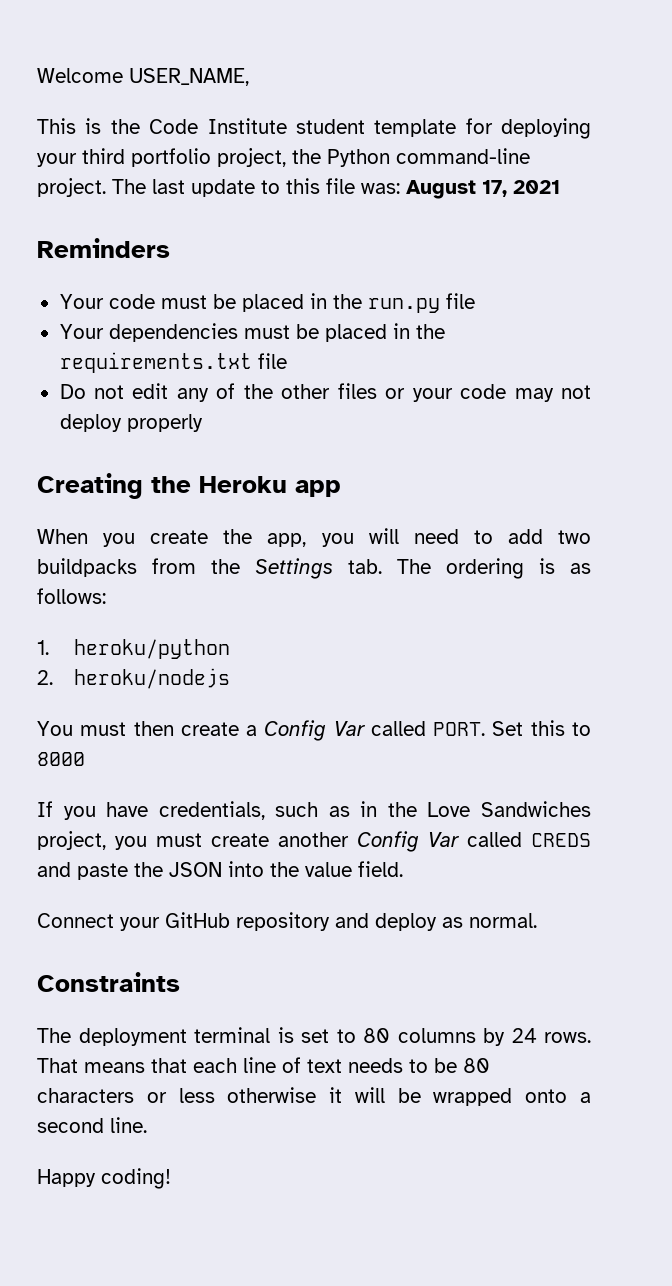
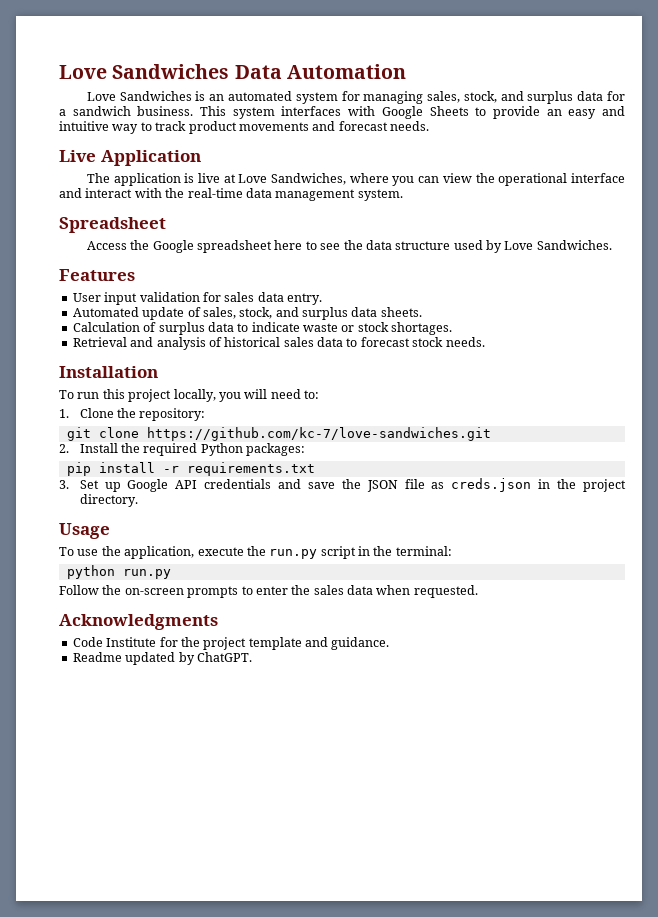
[37,68,249,86] [37,118,591,139] [37,148,530,167] [37,178,560,199] [37,238,170,258] [59,293,475,313] [59,323,445,342] [59,352,287,373] [59,383,591,402] [59,414,203,432] [37,473,341,499] [37,528,592,547] [37,558,591,579] [37,588,106,604] [37,639,231,659] [37,668,231,689] [37,720,591,741] [37,752,85,766] [37,801,591,820] [37,831,591,852] [37,861,403,880] [37,912,537,931] [37,972,180,992] [37,1027,591,1046] [37,1057,490,1073] [37,1087,591,1106] [37,1117,147,1133] [37,1168,171,1189] Welcome USER_NAME, // This is the Code Institute student template for deploying your third portfolio project, the Python command-line project. The last update to this file was: August 17, 2021 // Reminders // Your code must be placed in the run.py file // Your dependencies must be placed in the requirements.txt file // Do not edit any of the other files or your code may not deploy properly // Creating the Heroku app // When you create the app, you will need to add two buildpacks from the Settings tab. The ordering is as follows: // 1. heroku/python // 2. heroku/nodejs // You must then create a Config Var called PORT. Set this to 8000 // If you have credentials, such as in the Love Sandwiches project, you must create another Config Var called CREDS and paste the JSON into the value field. // Connect your GitHub repository and deploy as normal. // Constraints // The deployment terminal is set to 80 columns by 24 rows. That means that each line of text needs to be 80 characters or less otherwise it will be wrapped onto a second line. // Happy coding! -> [59,64,406,79] [86,91,625,104] [59,106,625,119] [59,121,429,134] [59,150,201,166] [86,173,625,186] [59,188,403,201] [59,217,166,233] [86,240,612,253] [59,269,135,281] [72,292,322,305] [72,307,422,320] [72,322,453,335] [72,337,485,350] [59,366,158,378] [59,389,319,402] [59,408,206,421] [66,427,491,441] [59,443,306,456] [66,462,315,476] [59,478,626,492] [79,494,138,507] [59,523,110,539] [59,546,452,559] [66,565,171,579] [59,585,478,598] [59,614,218,630] [72,637,390,650] [72,652,252,665] Love Sandwiches Data Automation // Love Sandwiches is an automated system for managing sales, stock, and surplus data for a sandwich business. This system interfaces with Google Sheets to provide an easy and intuitive way to track product movements and forecast needs. // Live Application // The application is live at Love Sandwiches, where you can view the operational interface and interact with the real-time data management system. // Spreadsheet // Access the Google spreadsheet here to see the data structure used by Love Sandwiches. // Features // User input validation for sales data entry. // Automated update of sales, stock, and surplus data sheets. // Calculation of surplus data to indicate waste or stock shortages. // Retrieval and analysis of historical sales data to forecast stock needs. // Installation // To run this project locally, you will need to: // 1. Clone the repository: // git clone https://github.com/kc-7/love-sandwiches.git // 2. Install the required Python packages: // pip install -r requirements.txt // 3. Set up Google API credentials and save the JSON file as creds.json in the project directory. // Usage // To use the application, execute the run.py script in the terminal: // python run.py // Follow the on-screen prompts to enter the sales data when requested. // Acknowledgments // Code Institute for the project template and guidance. // Readme updated by ChatGPT.

